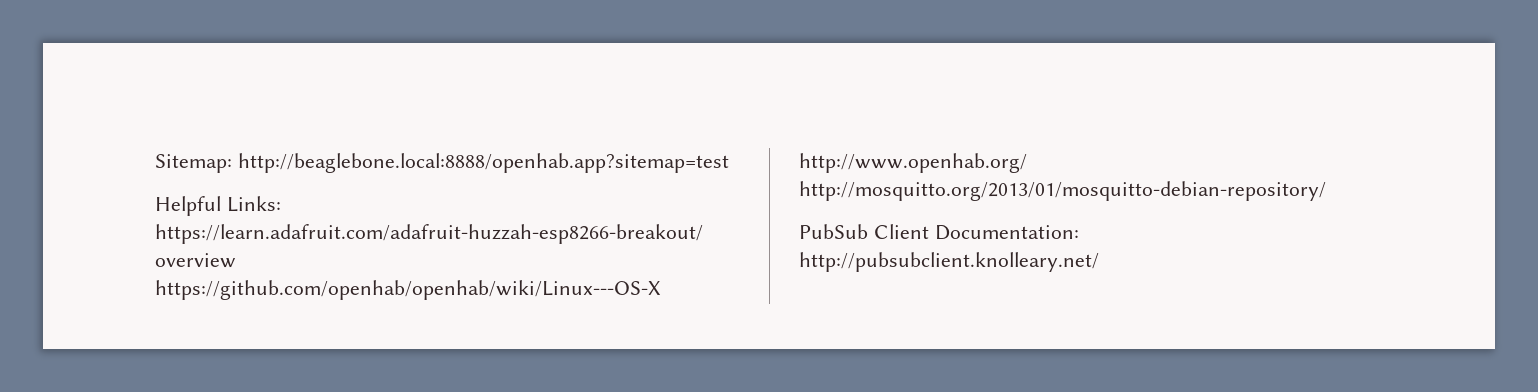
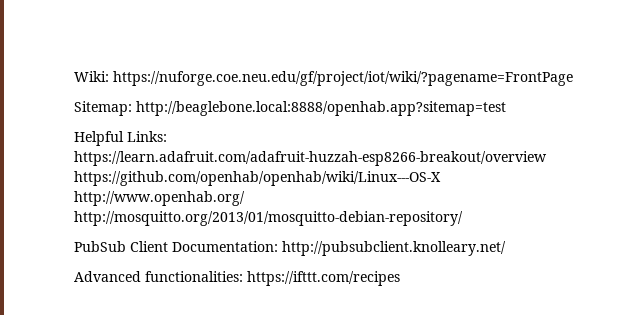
(155, 163) none -> [74,71,573,86] Wiki: https://nuforge.coe.neu.edu/gf/project/iot/wiki/?pagename=FrontPage //
(1099, 262) none -> [74,271,400,286] // Advanced functionalities: https://ifttt.com/recipes

